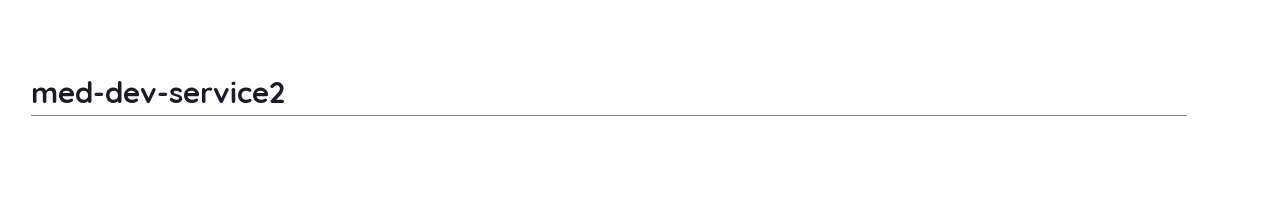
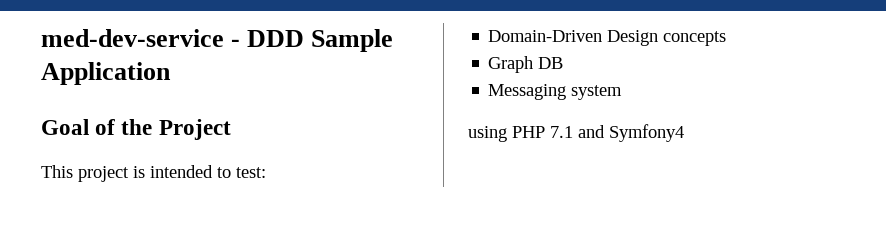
[31,81,285,103] med-dev-service2 -> [41,29,394,52] [41,62,171,85] [41,119,231,140] [41,165,266,182] [488,30,727,46] [488,56,564,73] [488,84,623,100] [468,124,684,142] med-dev-service - DDD Sample Application // Goal of the Project // This project is intended to test: // Domain-Driven Design concepts // Graph DB // Messaging system // using PHP 7.1 and Symfony4

